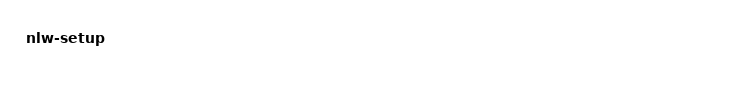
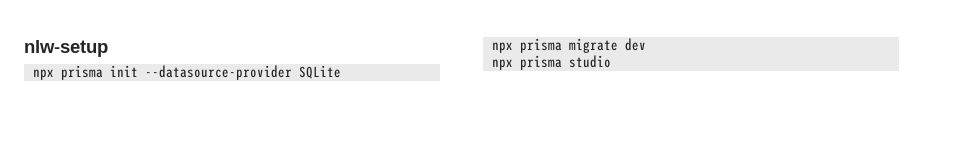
(105, 39) none -> [32,65,341,80] [491,38,646,53] [491,55,611,70] // npx prisma init --datasource-provider SQLite // npx prisma migrate dev // npx prisma studio

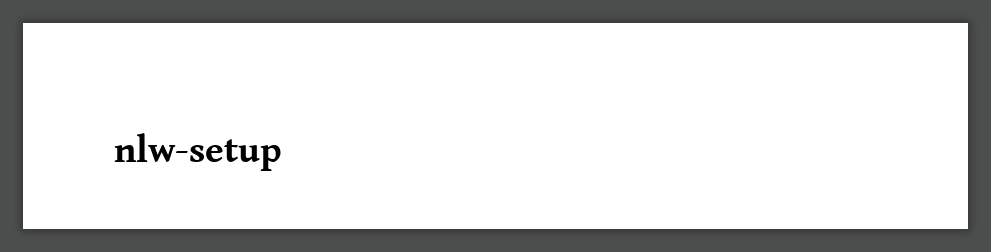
[32,65,341,80] [491,38,646,53] [491,55,611,70] // npx prisma init --datasource-provider SQLite // npx prisma migrate dev // npx prisma studio -> (282, 152) none

